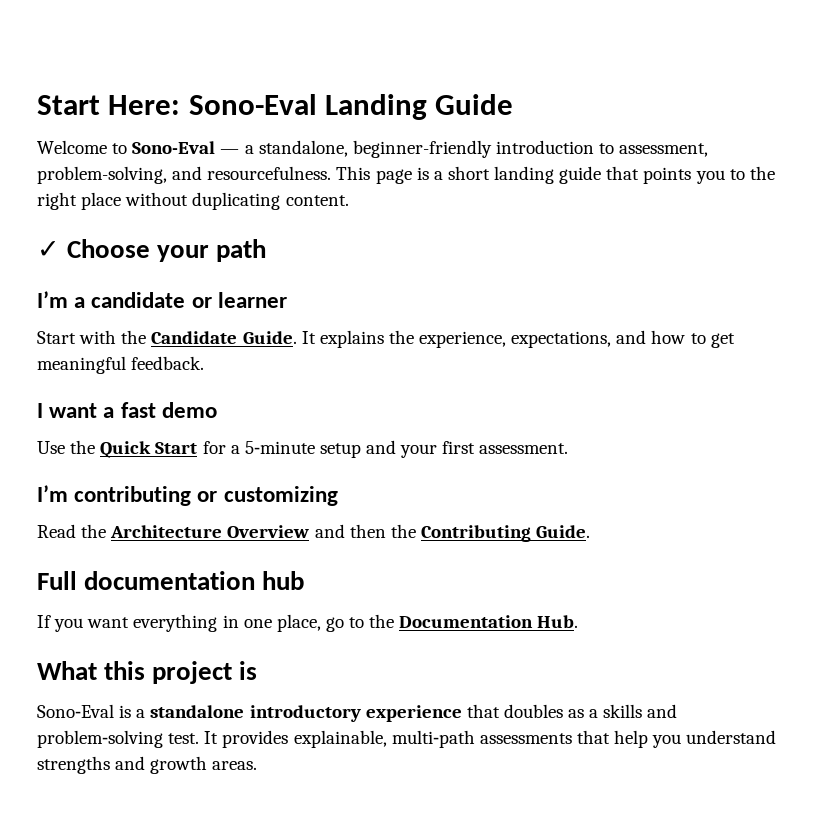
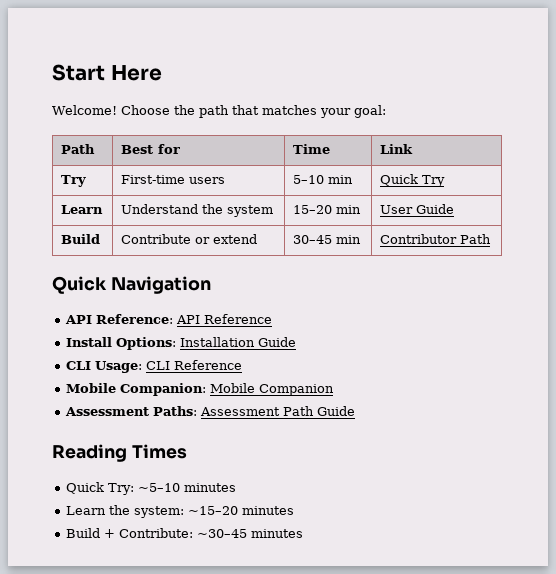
[37,94,514,120] [37,140,709,158] [37,166,775,184] [37,192,349,210] [37,239,267,262] [37,291,287,308] [37,330,735,348] [37,356,205,374] [37,402,217,418] [37,440,569,458] [37,485,338,506] [37,524,591,542] [37,571,305,590] [37,614,579,632] [37,661,258,684] [37,704,678,722] [37,730,777,748] [37,756,258,774] Start Here: Sono-Eval Landing Guide // Welcome to Sono-Eval — a standalone, beginner-friendly introduction to assessment, problem-solving, and resourcefulness. This page is a short landing guide that points you to the right place without duplicating content. // ✓ Choose your path // I’m a candidate or learner // Start with the Candidate Guide. It explains the experience, expectations, and how to get meaningful feedback. // I want a fast demo // Use the Quick Start for a 5‑minute setup and your first assessment. // I’m contributing or customizing // Read the Architecture Overview and then the Contributing Guide. // Full documentation hub // If you want everything in one place, go to the Documentation Hub. // What this project is // Sono‑Eval is a standalone introductory experience that doubles as a skills and problem‑solving test. It provides explainable, multi‑path assessments that help you understand strengths and growth areas. -> [52,64,162,81] [52,105,386,118] [61,144,96,154] [121,144,181,154] [293,144,331,154] [380,144,414,154] [61,175,87,187] [121,175,226,184] [293,175,354,184] [380,174,446,187] [61,205,104,214] [121,204,274,217] [293,205,362,214] [380,204,455,214] [61,234,101,244] [121,234,258,244] [293,235,362,244] [380,234,492,244] [52,276,211,294] [65,314,273,324] [66,337,297,350] [66,360,243,373] [66,383,335,396] [65,406,356,416] [52,444,187,462] [66,482,237,495] [66,505,295,518] [66,528,304,538] Start Here // Welcome! Choose the path that matches your goal: // Path | Best for | Time | Link // Try | First-time users | 5–10 min | Quick Try // Learn | Understand the system | 15–20 min | User Guide // Build | Contribute or extend | 30–45 min | Contributor Path // Quick Navigation // API Reference: API Reference // Install Options: Installation Guide // CLI Usage: CLI Reference // Mobile Companion: Mobile Companion // Assessment Paths: Assessment Path Guide // Reading Times // Quick Try: ~5–10 minutes // Learn the system: ~15–20 minutes // Build + Contribute: ~30–45 minutes

